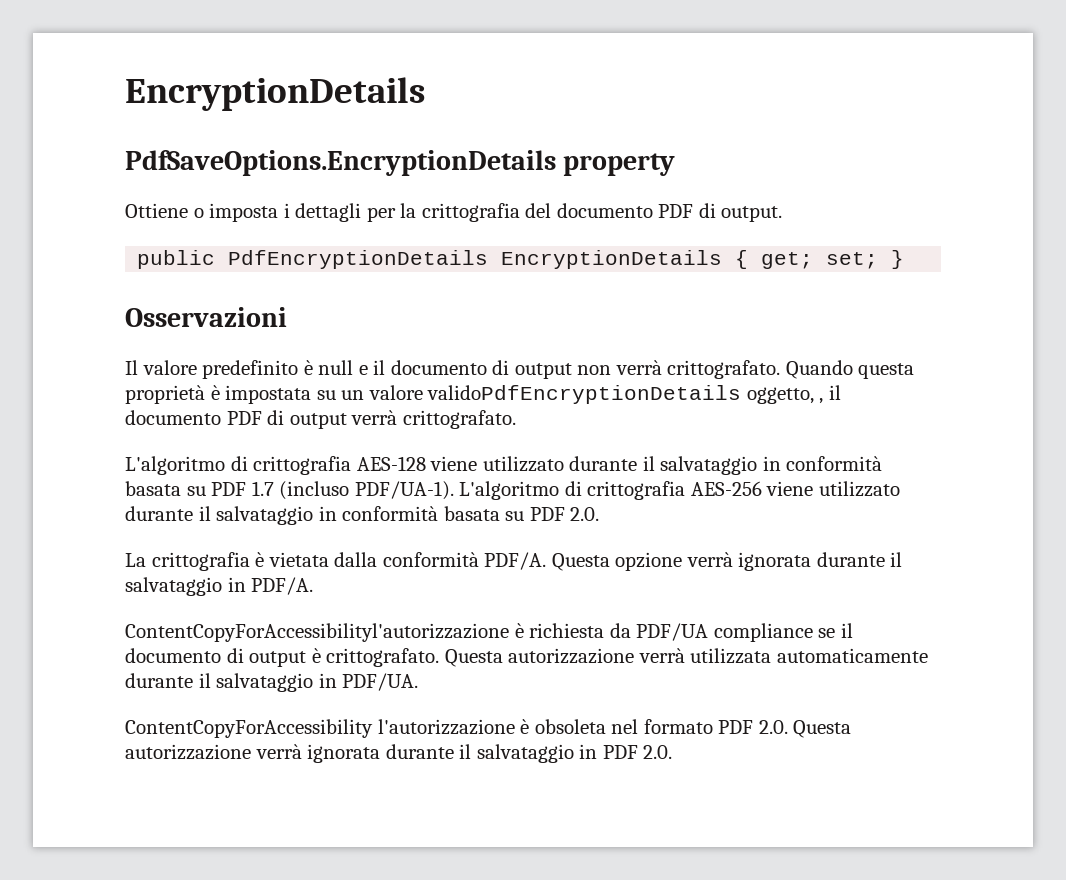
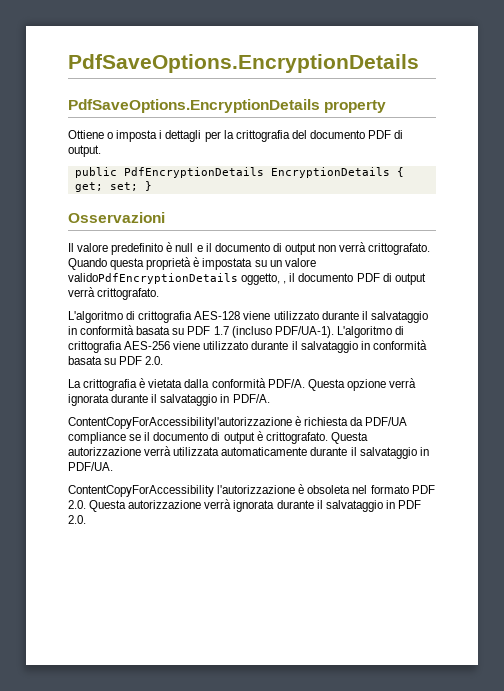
[125,77,425,111] EncryptionDetails -> [68,54,419,73] PdfSaveOptions.EncryptionDetails

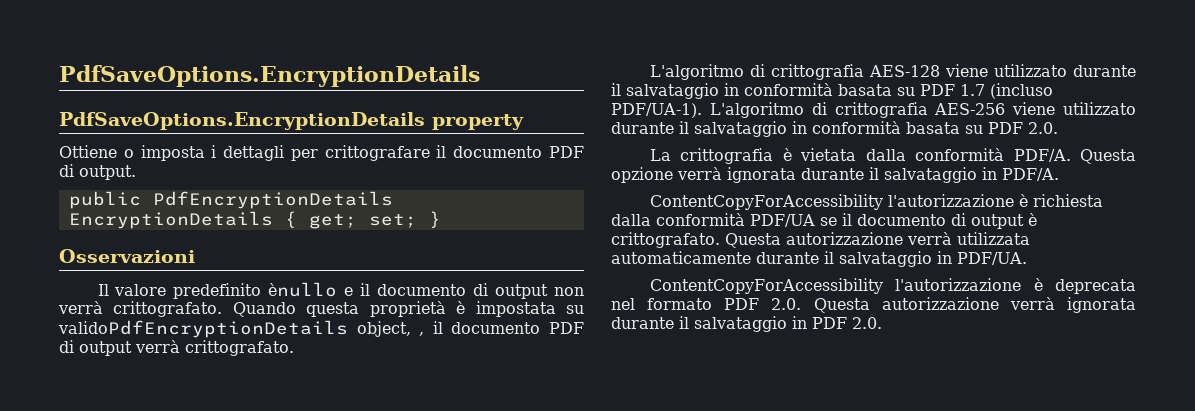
[223,130,307,142] la crittografia del -> [324,145,447,161] crittografare il
[166,242,194,252] è null -> [268,282,338,297] ènullo
[269,258,316,267] [68,273,281,285] un valore validoPdfEncryptionDetails oggetto, -> [58,320,411,338] validoPdfEncryptionDetails object,
[68,416,408,429] [68,432,126,444] ContentCopyForAccessibilityl'autorizzazione è richiesta da PDF/UA compliance -> [649,194,1103,210] [611,213,815,227] ContentCopyForAccessibility l'autorizzazione è richiesta dalla conformità PDF/UA
[307,485,351,494] obsoleta -> [1055,279,1136,294] deprecata

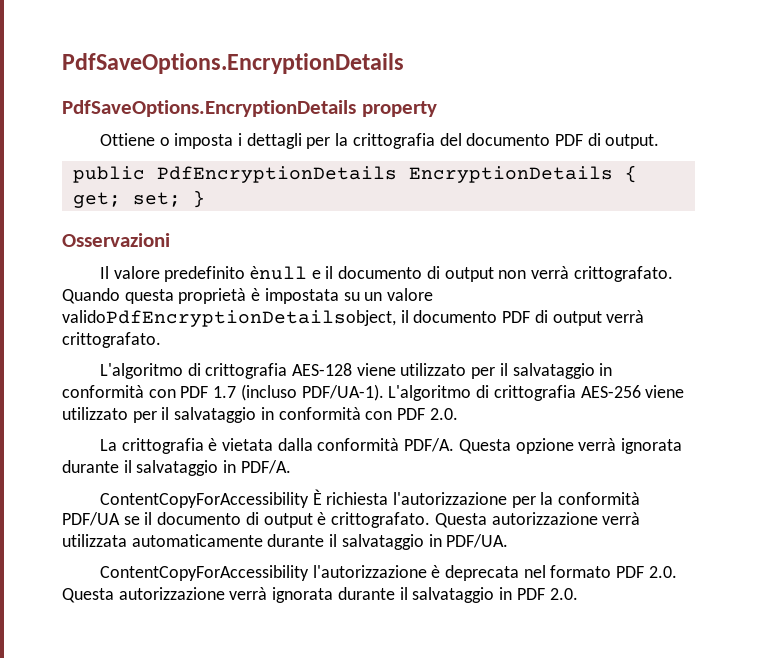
[324,145,447,161] crittografare il -> [335,133,462,149] la crittografia del
[268,282,338,297] ènullo -> [249,266,307,280] ènull
[58,320,425,338] validoPdfEncryptionDetails object, , -> [364,288,434,301] [62,310,396,327] un valore validoPdfEncryptionDetailsobject,
[1073,65,1136,77] [611,83,915,99] durante il salvataggio in conformità basata su -> [471,363,613,379] [62,385,176,398] per il salvataggio in conformità con
[611,121,983,137] durante il salvataggio in conformità basata su -> [132,407,393,423] per il salvataggio in conformità con
[887,194,1103,207] [611,214,651,226] l'autorizzazione è richiesta dalla -> [312,489,554,508] È richiesta l'autorizzazione per la

